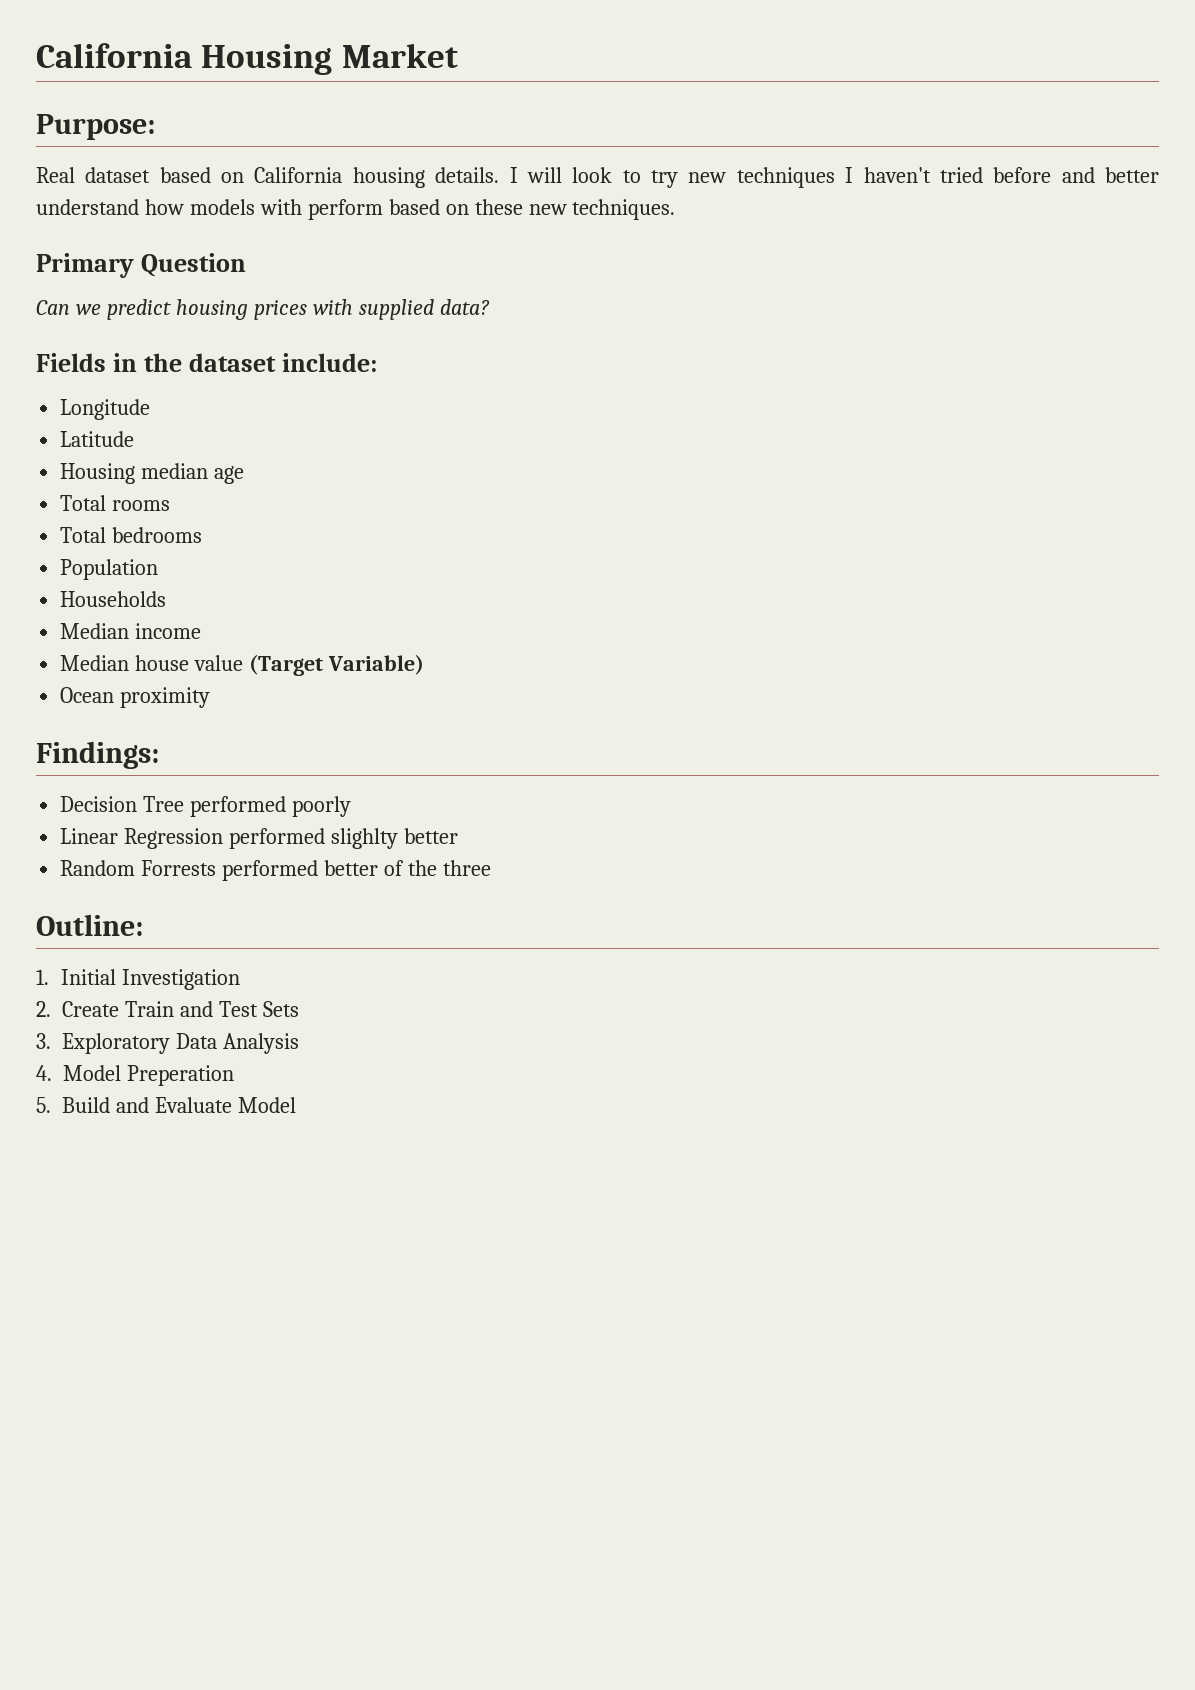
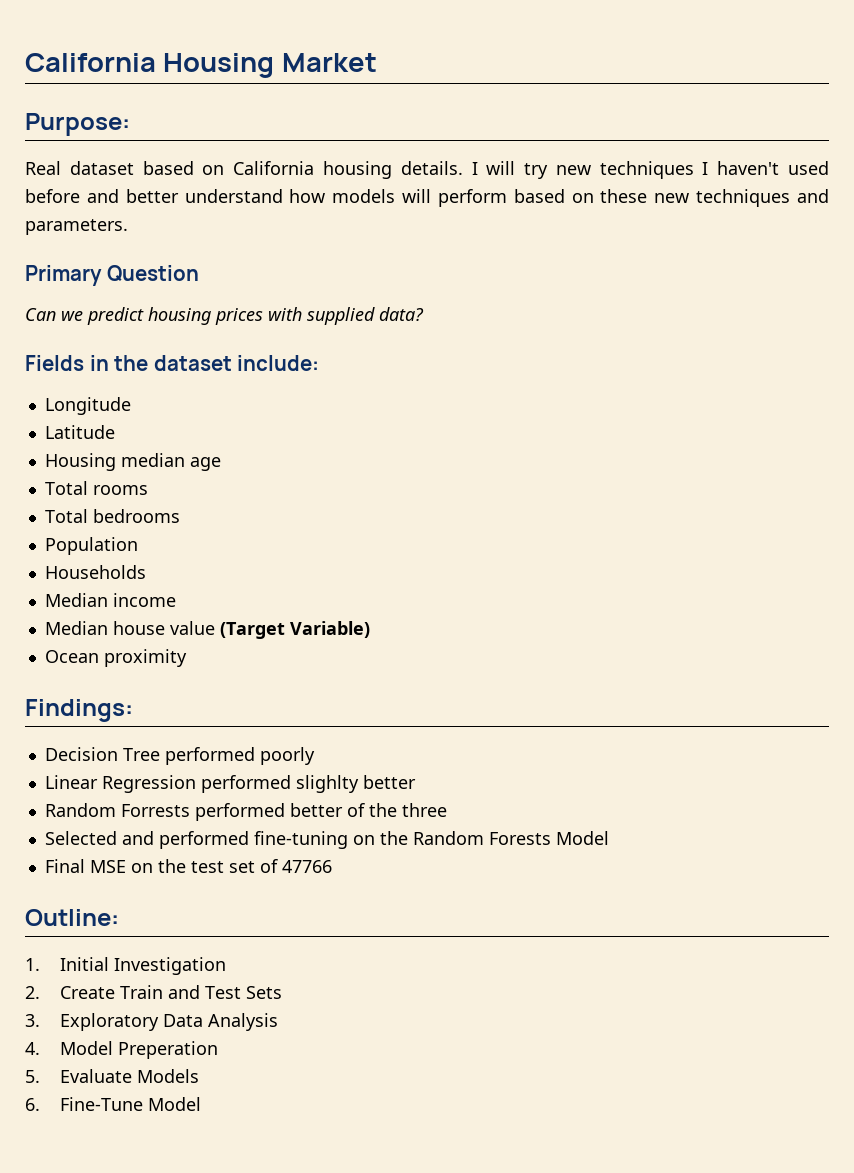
[572,167,641,183] look to -> (516, 168) none
[939,167,983,183] tried -> [788,161,830,175] used
[259,199,302,215] with -> [402,189,432,203] will
[572,199,676,220] techniques. -> [696,189,829,207] [25,219,128,235] techniques and parameters.
(491, 868) none -> [44,831,609,849] [44,859,332,873] // Selected and performed fine-tuning on the Random Forests Model // Final MSE on the test set of 47766
[62,1097,232,1113] Build and Evaluate -> [59,1069,199,1083] [25,1097,143,1111] Evaluate Models // 6. Fine-Tune

